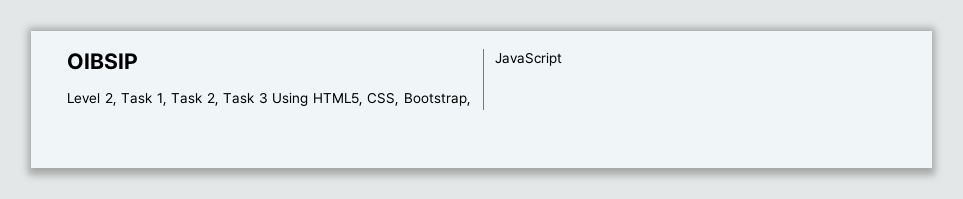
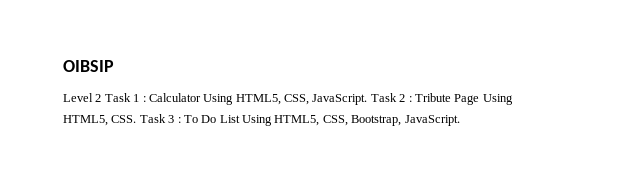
[104,92,268,106] 2, Task 1, Task 2, Task 3 -> [95,93,513,105] [63,114,240,126] 2 Task 1 : Calculator Using HTML5, CSS, JavaScript. Task 2 : Tribute Page Using HTML5, CSS. Task 3 : To Do List
[495,52,562,66] JavaScript -> [404,115,460,126] JavaScript.

